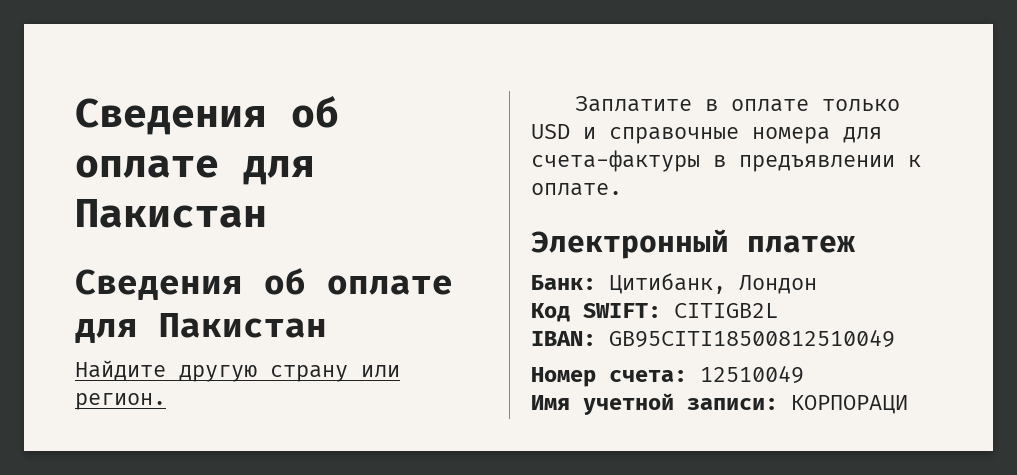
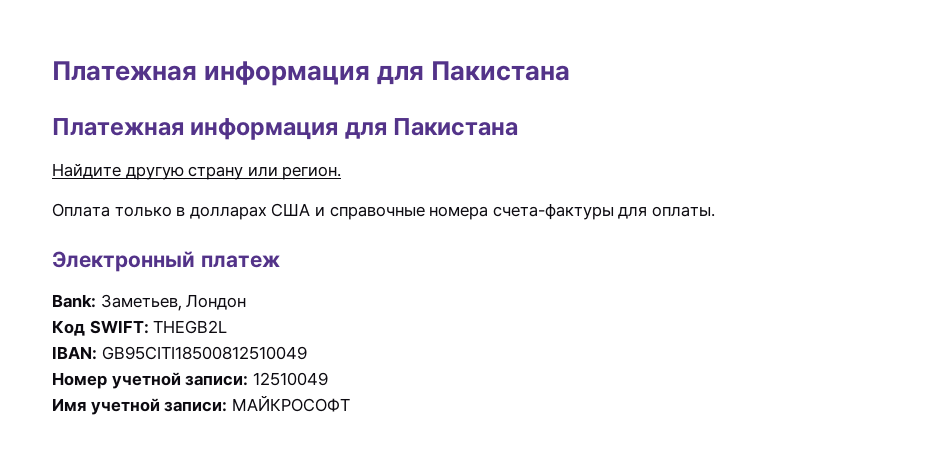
[75,96,339,135] [75,155,315,185] [75,199,267,228] [75,268,453,300] [75,313,327,343] Сведения об оплате для Пакистан // Сведения об оплате для Пакистан -> [52,61,571,86] [52,118,519,140] Платежная информация для Пакистана // Платежная информация для Пакистана
[575,96,901,112] [531,124,882,144] [531,150,921,172] [531,183,622,196] Заплатите в оплате только USD и справочные номера для счета-фактуры в предъявлении к оплате. -> [52,203,715,220] Оплата только в долларах США и справочные номера счета-фактуры для оплаты.
[531,273,726,294] Банк: Цитибанк, -> [52,294,182,311] Bank: Заметьев,
[674,303,778,318] CITIGB2L -> [153,320,228,334] THEGB2L
[609,370,687,382] счета: -> [111,372,249,389] учетной записи:
[791,395,908,414] КОРПОРАЦИ -> [231,395,350,412] МАЙКРОСОФТ

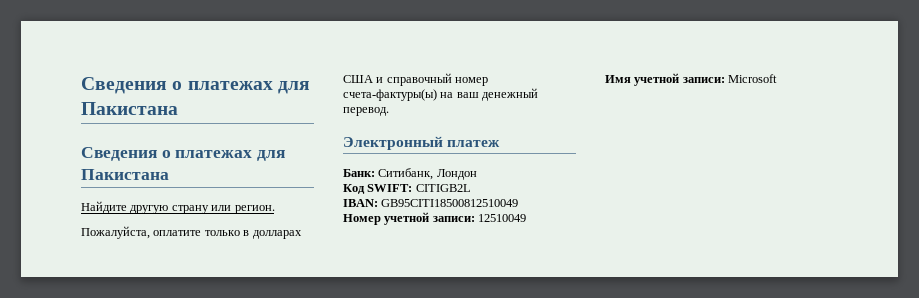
[52,61,571,86] [52,118,339,140] Платежная информация для Пакистана // Платежная информация -> [81,77,310,94] [81,102,178,115] [81,147,253,161] Сведения о платежах для Пакистана // Сведения о платежах
[52,203,110,217] Оплата -> [81,226,202,239] Пожалуйста, оплатите
[329,203,715,220] справочные номера счета-фактуры для оплаты. -> [386,73,489,86] [343,88,539,101] [343,107,389,116] справочный номер счета-фактуры(ы) на ваш денежный перевод.
[52,294,182,311] Bank: Заметьев, -> [343,168,434,180] Банк: Ситибанк,
[153,320,228,334] THEGB2L -> [415,184,471,192] CITIGB2L
[231,395,350,412] МАЙКРОСОФТ -> [728,74,778,83] Microsoft

